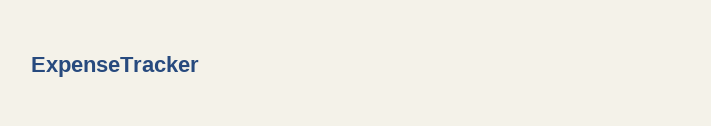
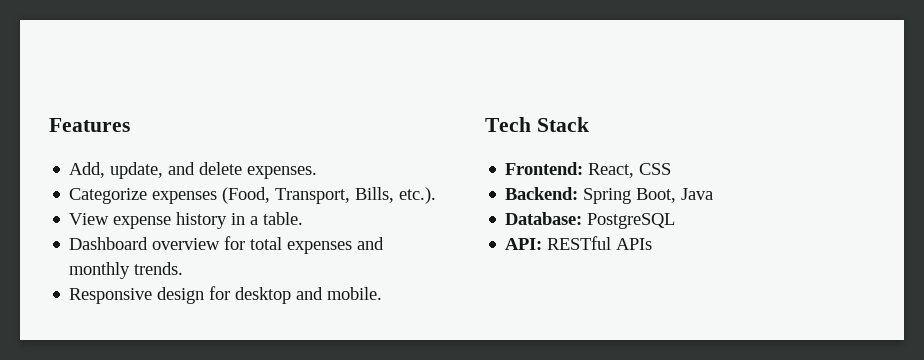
[31,56,199,77] ExpenseTracker -> [49,118,130,132] [69,162,318,179] [69,187,437,204] [69,212,304,229] [69,236,385,254] [69,262,184,279] [69,286,383,304] [485,117,589,132] [505,162,672,178] [505,187,714,204] [505,212,676,229] [505,236,653,250] Features // Add, update, and delete expenses. // Categorize expenses (Food, Transport, Bills, etc.). // View expense history in a table. // Dashboard overview for total expenses and monthly trends. // Responsive design for desktop and mobile. // Tech Stack // Frontend: React, CSS // Backend: Spring Boot, Java // Database: PostgreSQL // API: RESTful APIs

